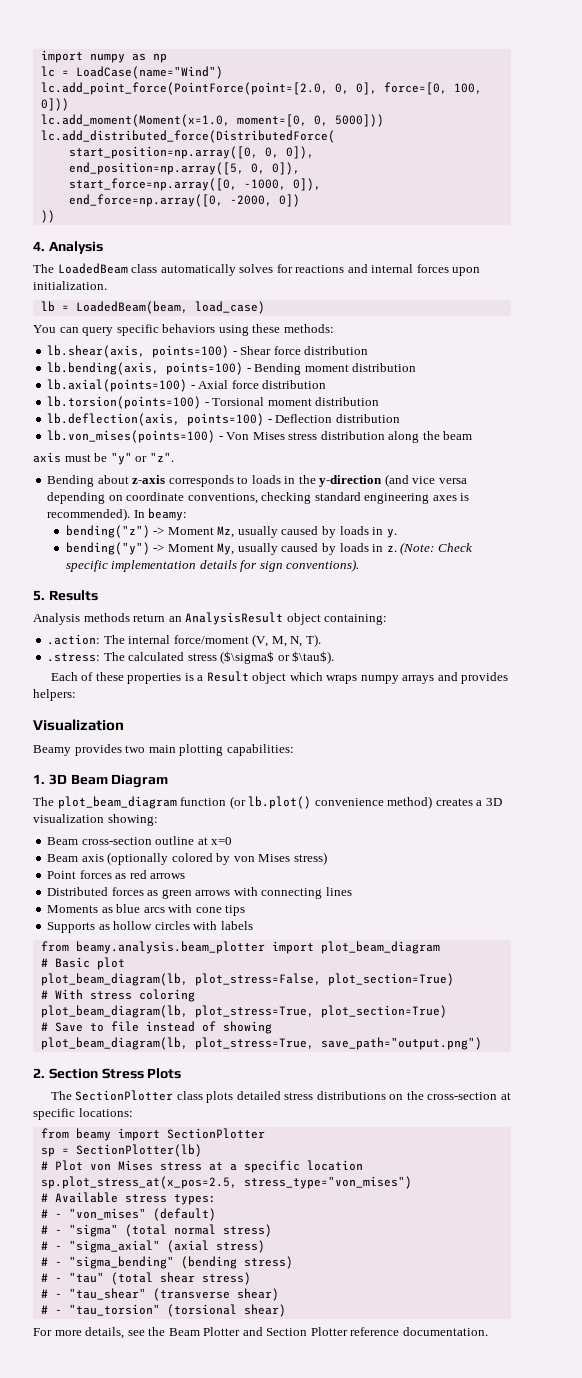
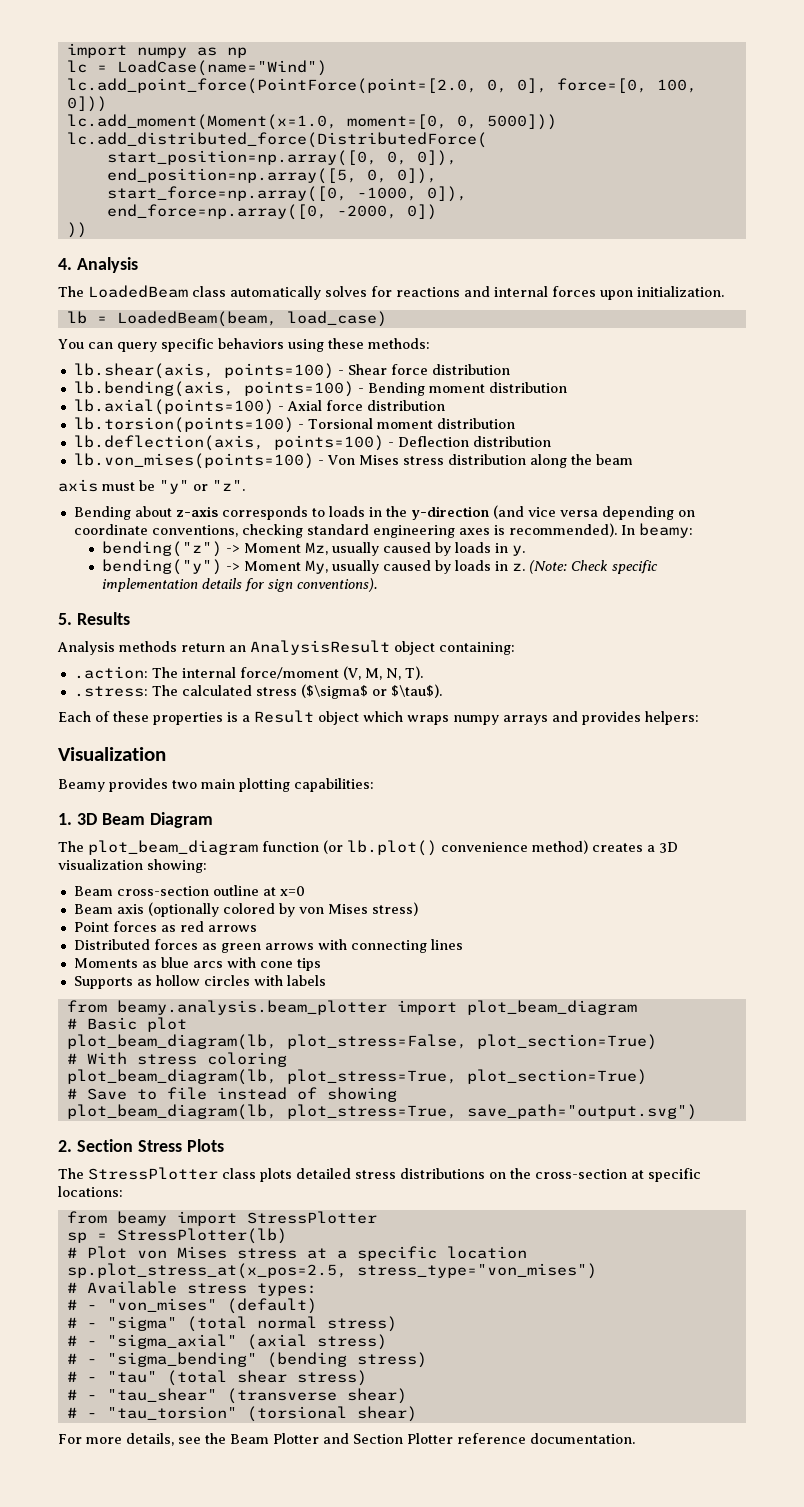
[320,1037,482,1050] save_path="output.png") -> [466,1104,697,1120] save_path="output.svg")
[75,1090,174,1101] SectionPlotter -> [88,1167,218,1180] StressPlotter
[166,1128,265,1139] SectionPlotter -> [246,1211,377,1224] StressPlotter
[75,1144,202,1157] SectionPlotter(lb) -> [116,1228,287,1244] StressPlotter(lb)

